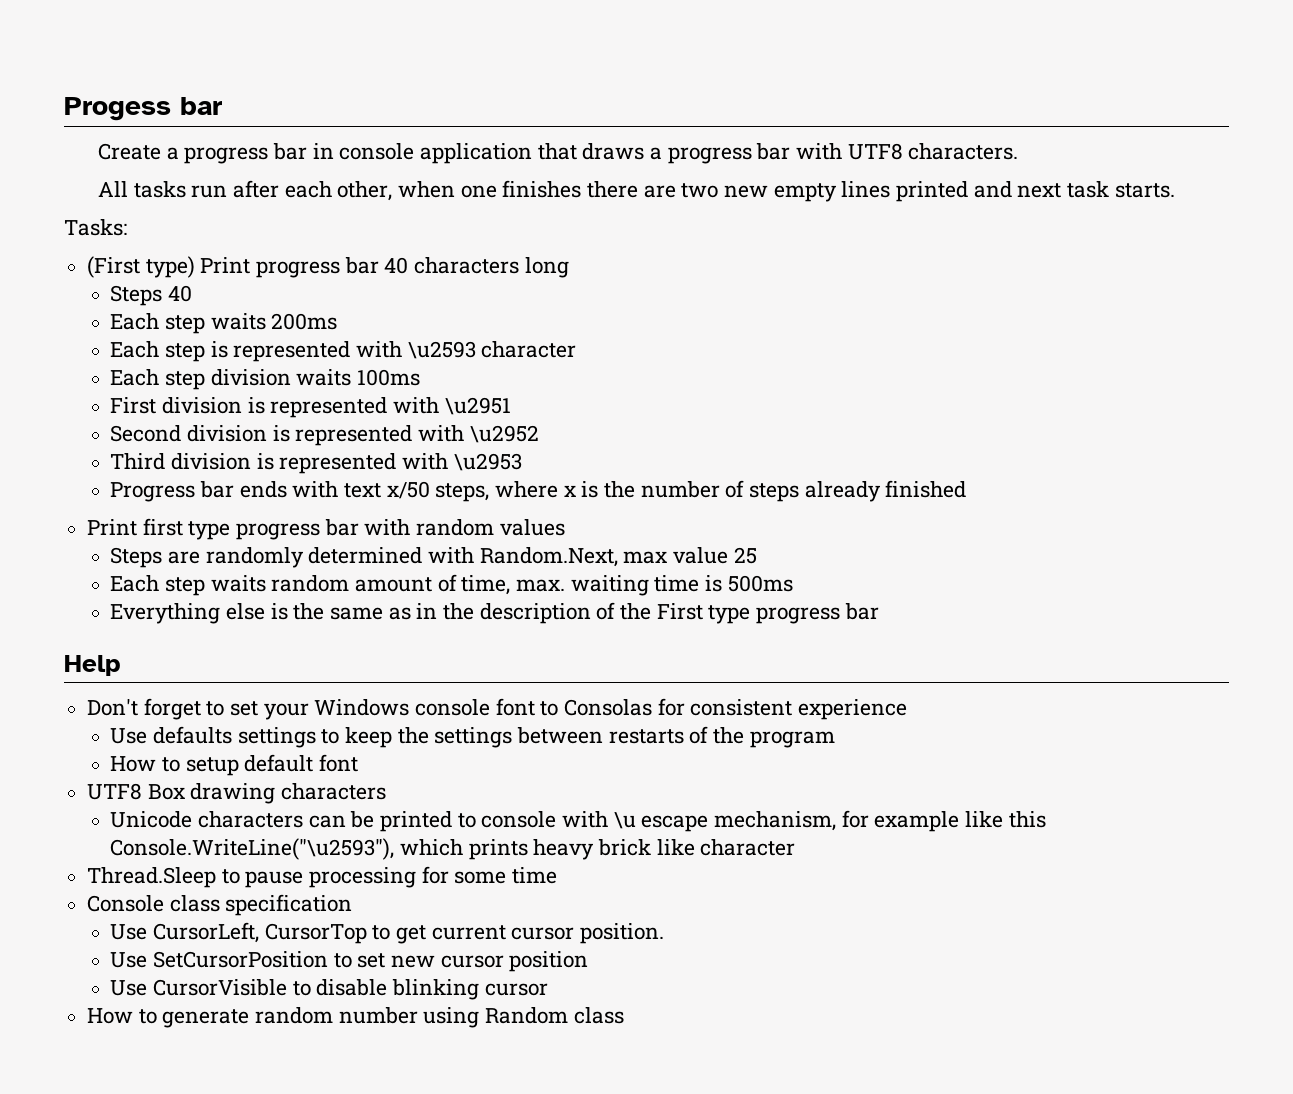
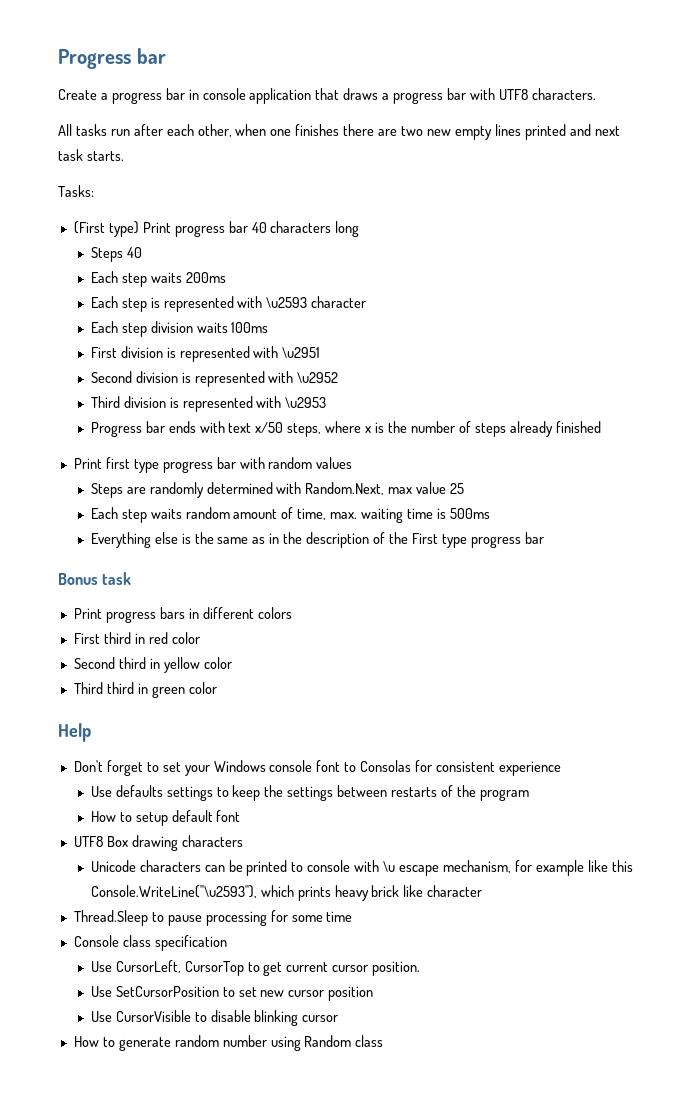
[64,97,171,121] Progess -> [58,49,131,69] Progress
(879, 611) none -> [58,572,132,585] [73,607,292,623] [73,632,200,644] [73,657,232,673] [73,682,217,698] // Bonus task // Print progress bars in different colors // First third in red color // Second third in yellow color // Third third in green color

